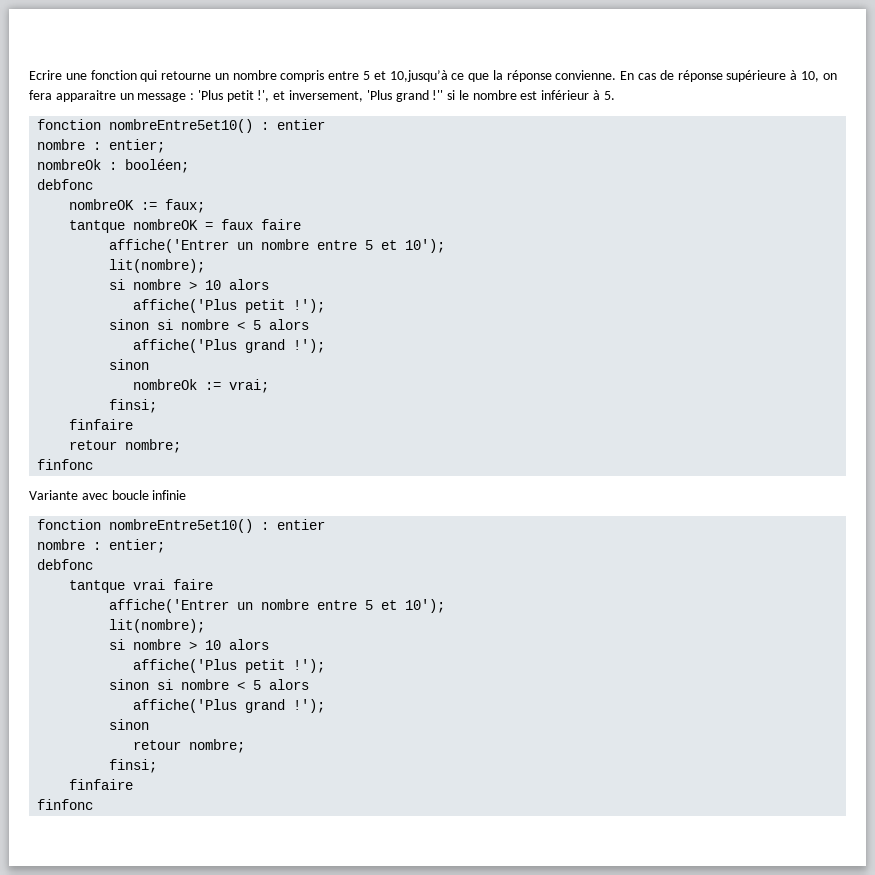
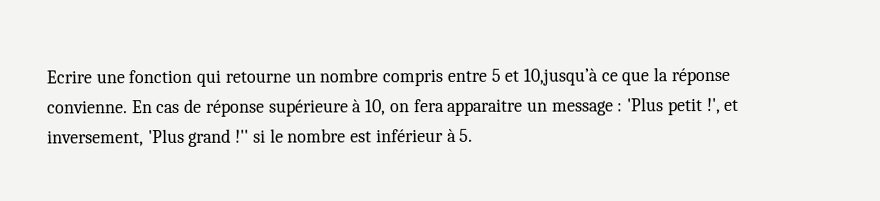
[37,119,326,133] [37,139,166,153] [37,159,190,173] [37,179,94,190] [69,199,206,213] [69,219,302,233] [109,239,446,253] [109,259,206,273] [109,279,270,290] [133,299,326,313] [109,319,310,330] [133,339,326,353] [109,359,150,370] [133,379,270,393] [109,399,158,413] [69,419,134,430] [69,439,182,453] [37,459,94,470] [29,490,187,500] [37,519,326,533] [37,539,166,553] [37,559,94,570] [69,579,214,593] [109,599,446,613] [109,619,206,633] [109,639,270,650] [133,659,326,673] [109,679,310,690] [133,699,326,713] [109,719,150,730] [133,739,246,753] [109,759,158,773] [69,779,134,790] [37,799,94,810] // fonction nombreEntre5et10() : entier // nombre : entier; // nombreOk : booléen; // debfonc // nombreOK := faux; // tantque nombreOK = faux faire // affiche('Entrer un nombre entre 5 et 10'); // lit(nombre); // si nombre > 10 alors // affiche('Plus petit !'); // sinon si nombre < 5 alors // affiche('Plus grand !'); // sinon // nombreOk := vrai; // finsi; // finfaire // retour nombre; // finfonc // Variante avec boucle infinie // fonction nombreEntre5et10() : entier // nombre : entier; // debfonc // tantque vrai faire // affiche('Entrer un nombre entre 5 et 10'); // lit(nombre); // si nombre > 10 alors // affiche('Plus petit !'); // sinon si nombre < 5 alors // affiche('Plus grand !'); // sinon // retour nombre; // finsi; // finfaire // finfonc -> (474, 135) none

